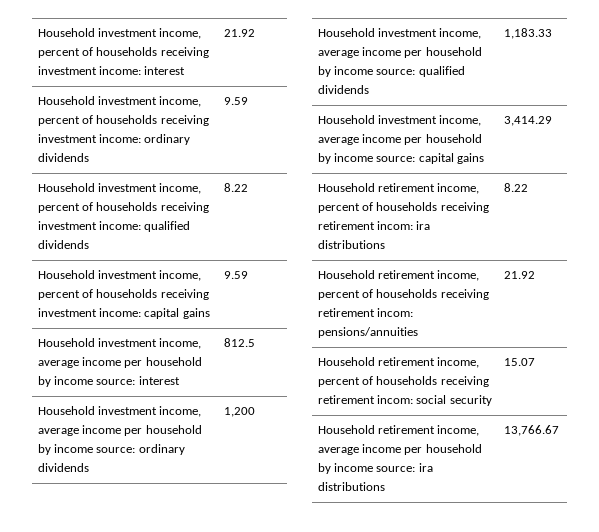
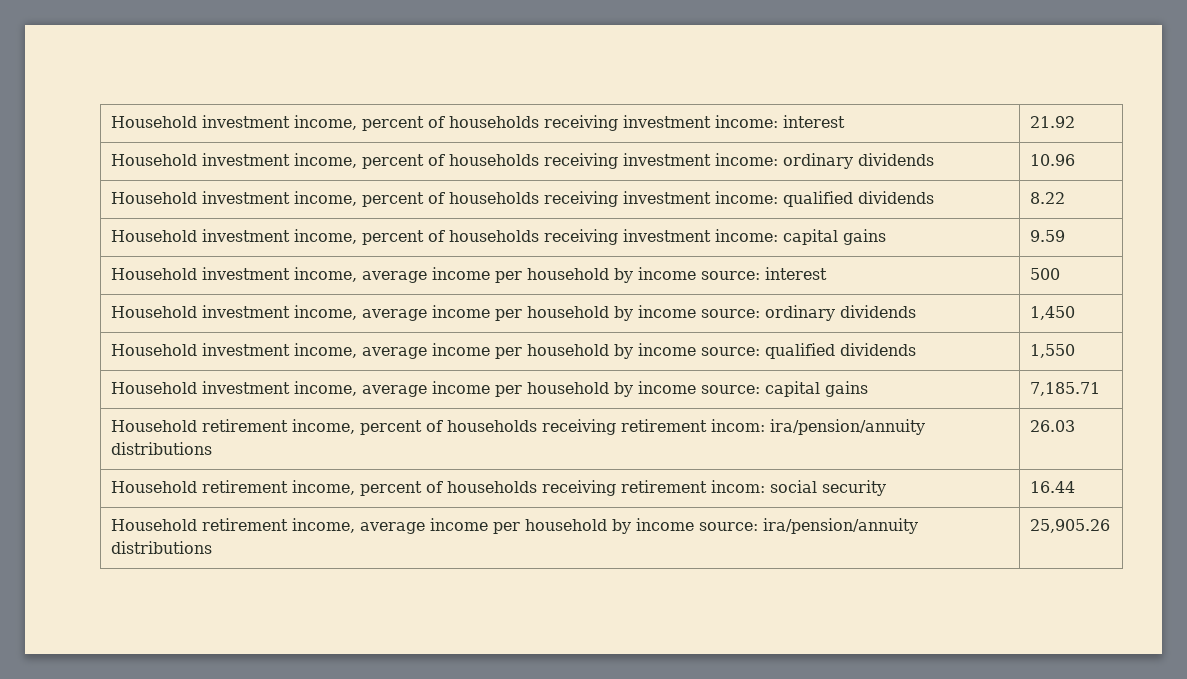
[223,97,248,105] 9.59 -> [1029,154,1075,166] 10.96
[223,338,255,347] 812.5 -> [1029,268,1060,280] 500
[223,407,255,417] 1,200 -> [1029,306,1075,320] 1,450
[503,28,552,39] 1,183.33 -> [1029,344,1075,358] 1,550
[503,116,552,126] [317,183,480,194] [317,202,489,213] [317,221,431,230] [317,240,385,249] [503,183,528,192] [317,270,480,281] [317,289,489,300] [317,308,414,317] [317,327,418,338] [503,271,535,279] 3,414.29 // Household retirement income, percent of households receiving retirement incom: ira distributions | 8.22 // Household retirement income, percent of households receiving retirement incom: pensions/annuities | 21.92 -> [1029,382,1100,396] [110,419,925,435] [110,442,212,455] [1029,420,1075,432] 7,185.71 // Household retirement income, percent of households receiving retirement incom: ira/pension/annuity distributions | 26.03
[503,358,535,366] 15.07 -> [1029,481,1075,493] 16.44
[418,463,433,472] [317,482,385,491] [503,425,559,436] ira distributions | 13,766.67 -> [762,518,918,534] [110,541,212,554] [1029,519,1110,533] ira/pension/annuity distributions | 25,905.26

